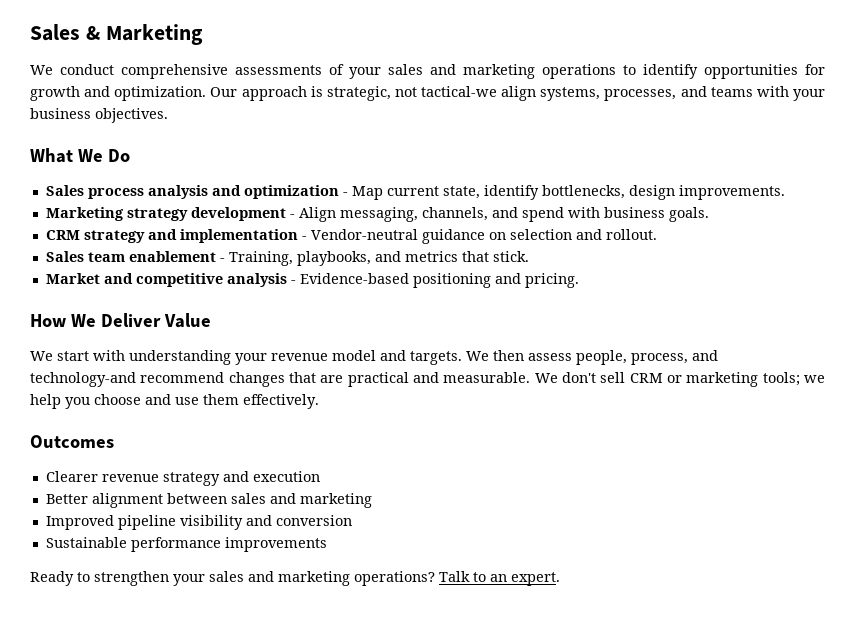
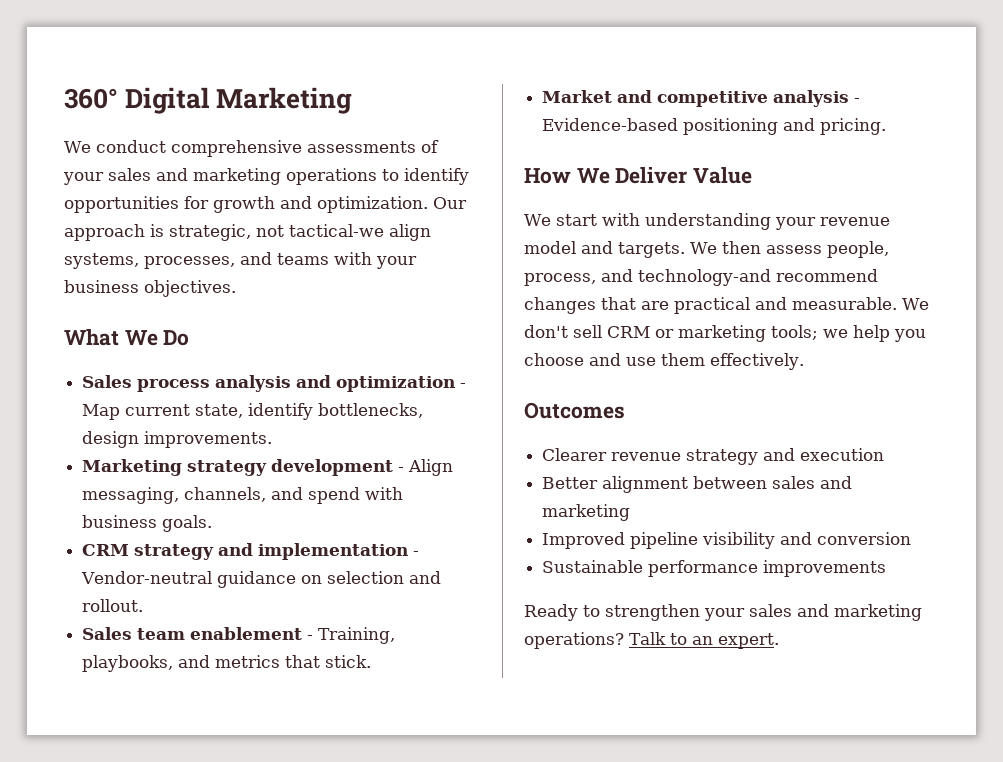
[30,24,100,41] Sales & -> [64,87,211,114] 360° Digital

